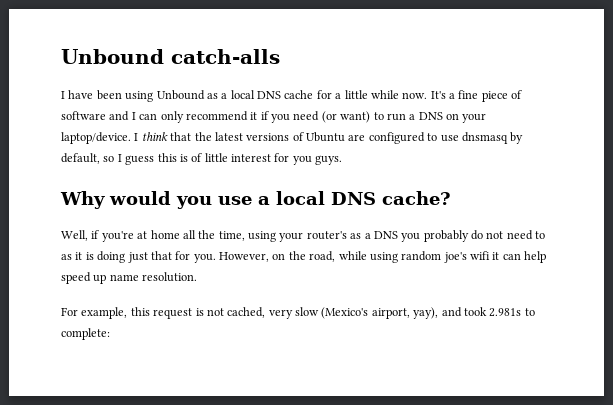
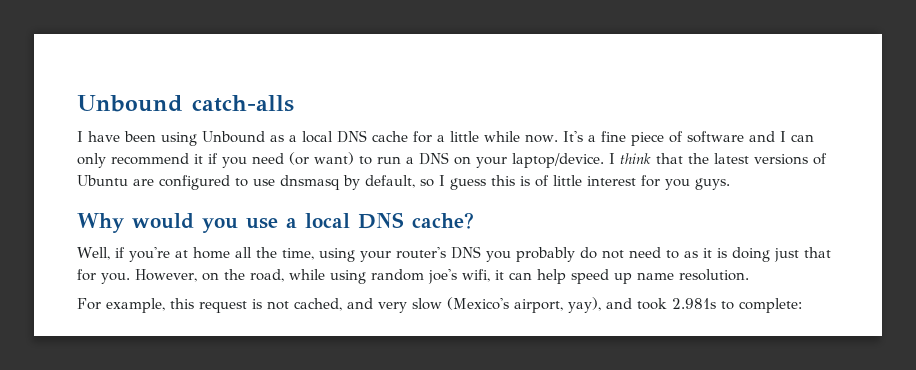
[350,233,371,239] as a -> (446, 253) none
[470,251,490,260] wifi -> [462,269,490,282] wifi,
(266, 312) none -> [347,298,373,309] and

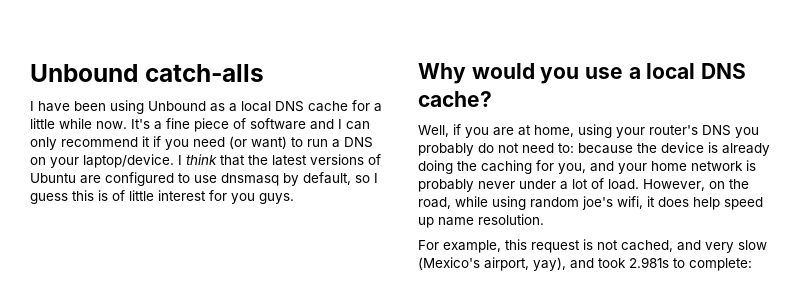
[128,247,314,262] you're at home all the time, -> [465,125,574,138] you are at home,
[665,247,831,262] [77,269,130,284] to as it is doing just that for you. -> [558,142,770,156] [418,160,756,174] [418,178,639,192] to: because the device is already doing the caching for you, and your home network is probably never under a lot of load.
[509,272,532,280] can -> [658,197,689,207] does

